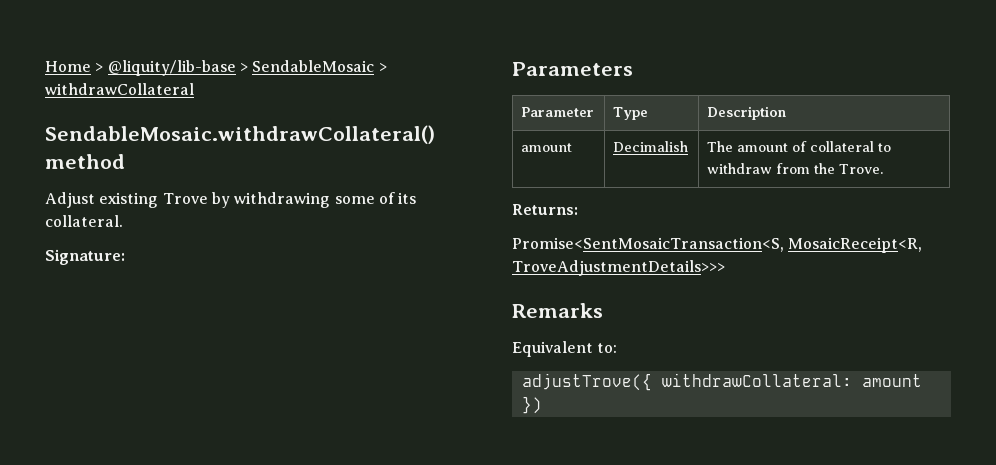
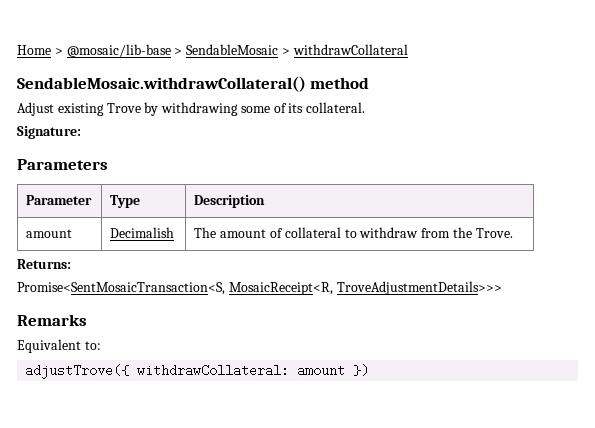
[107,60,236,76] @liquity/lib-base -> [66,44,171,57] @mosaic/lib-base

